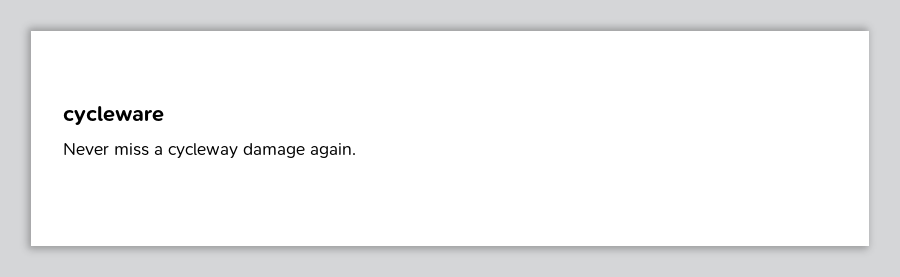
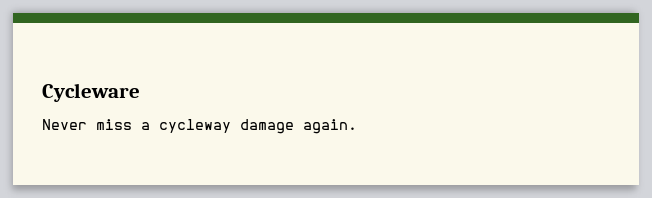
[63,106,164,125] cycleware -> [42,83,140,102] Cycleware

